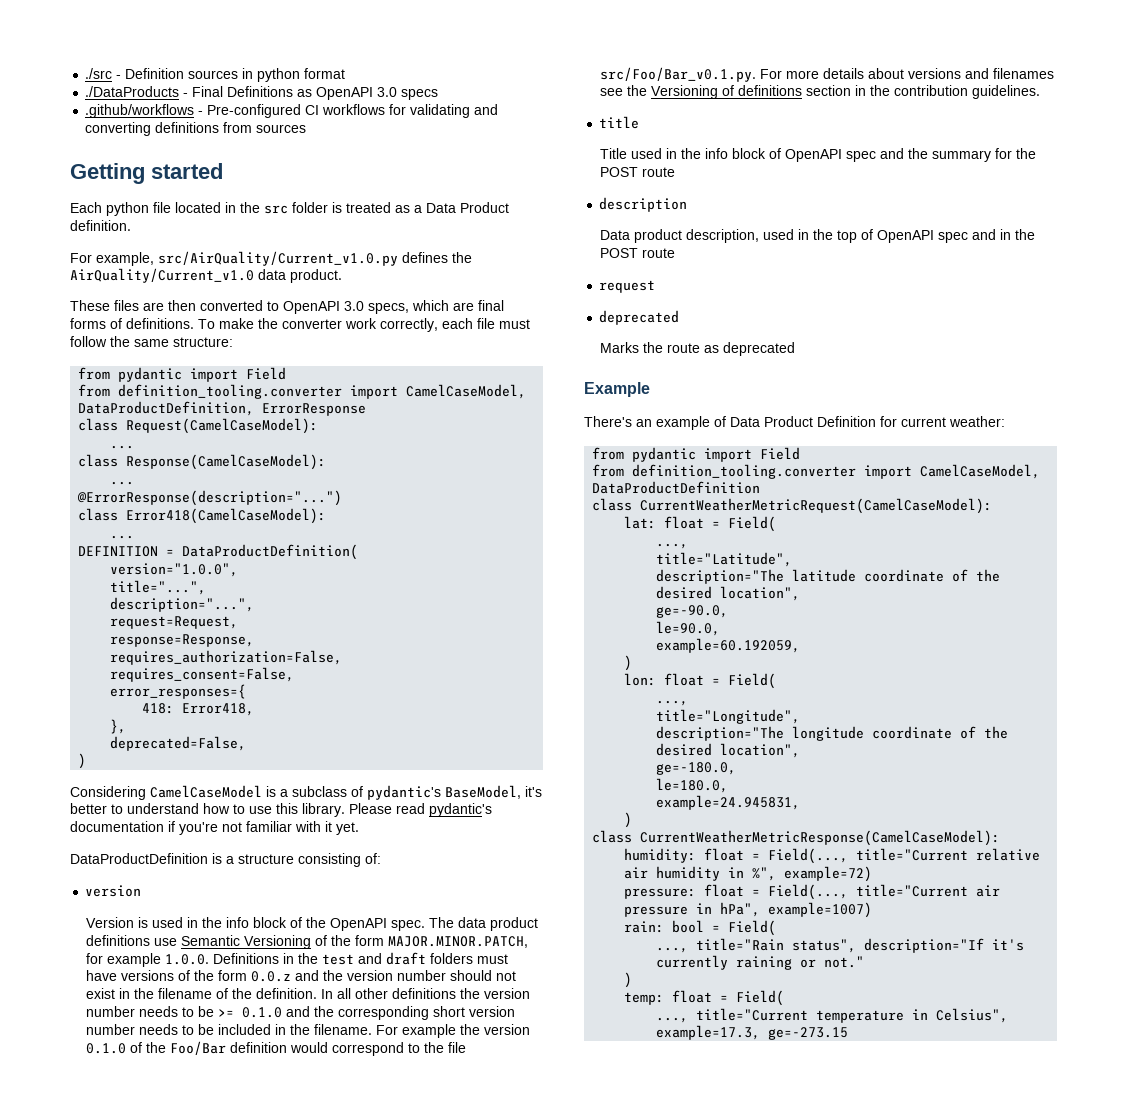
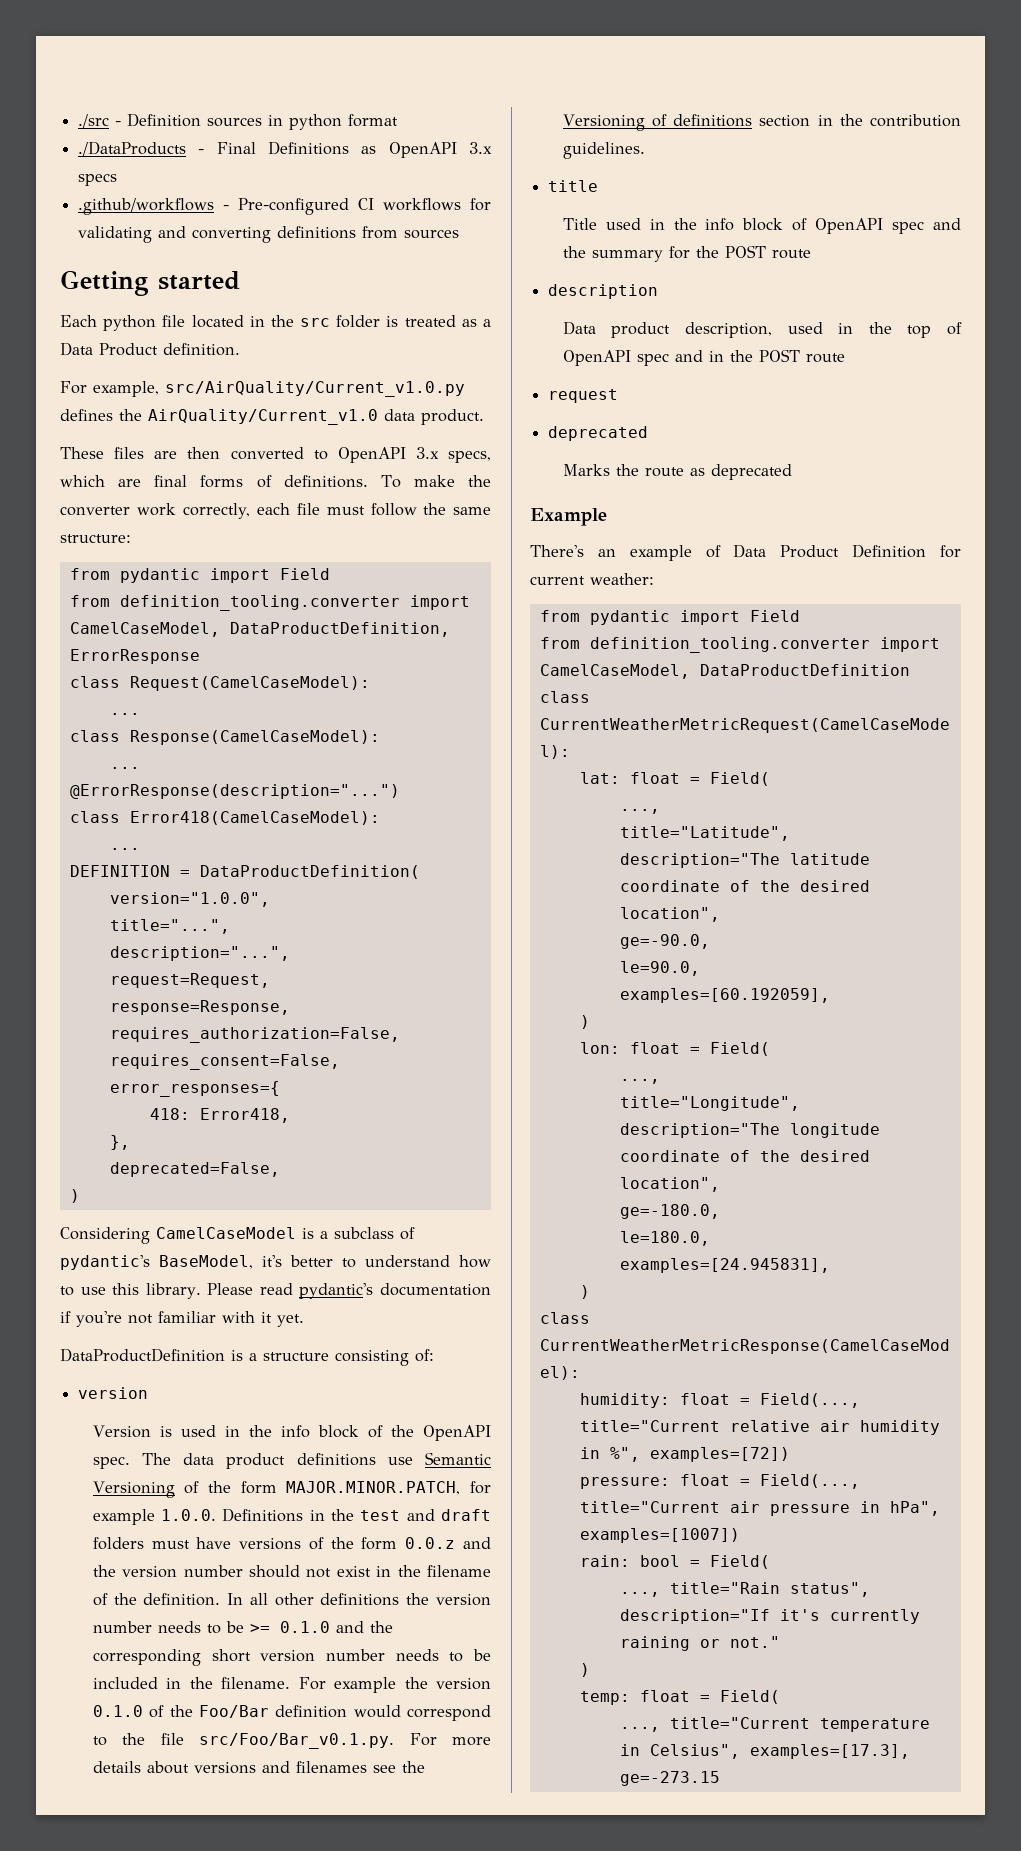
[377,87,398,97] 3.0 -> [469,142,493,154] 3.x
[344,301,364,311] 3.0 -> [415,447,439,459] 3.x
[656,638,801,653] example=60.192059, -> [619,988,830,1003] examples=[60.192059],
[656,795,801,810] example=24.945831, -> [619,1258,830,1273] examples=[24.945831],
[784,866,873,882] example=72) -> [649,1447,790,1462] examples=[72])
[768,902,873,918] example=1007) -> [579,1528,740,1543] examples=[1007])
[656,1025,761,1040] example=17.3, -> [749,1744,910,1759] examples=[17.3],

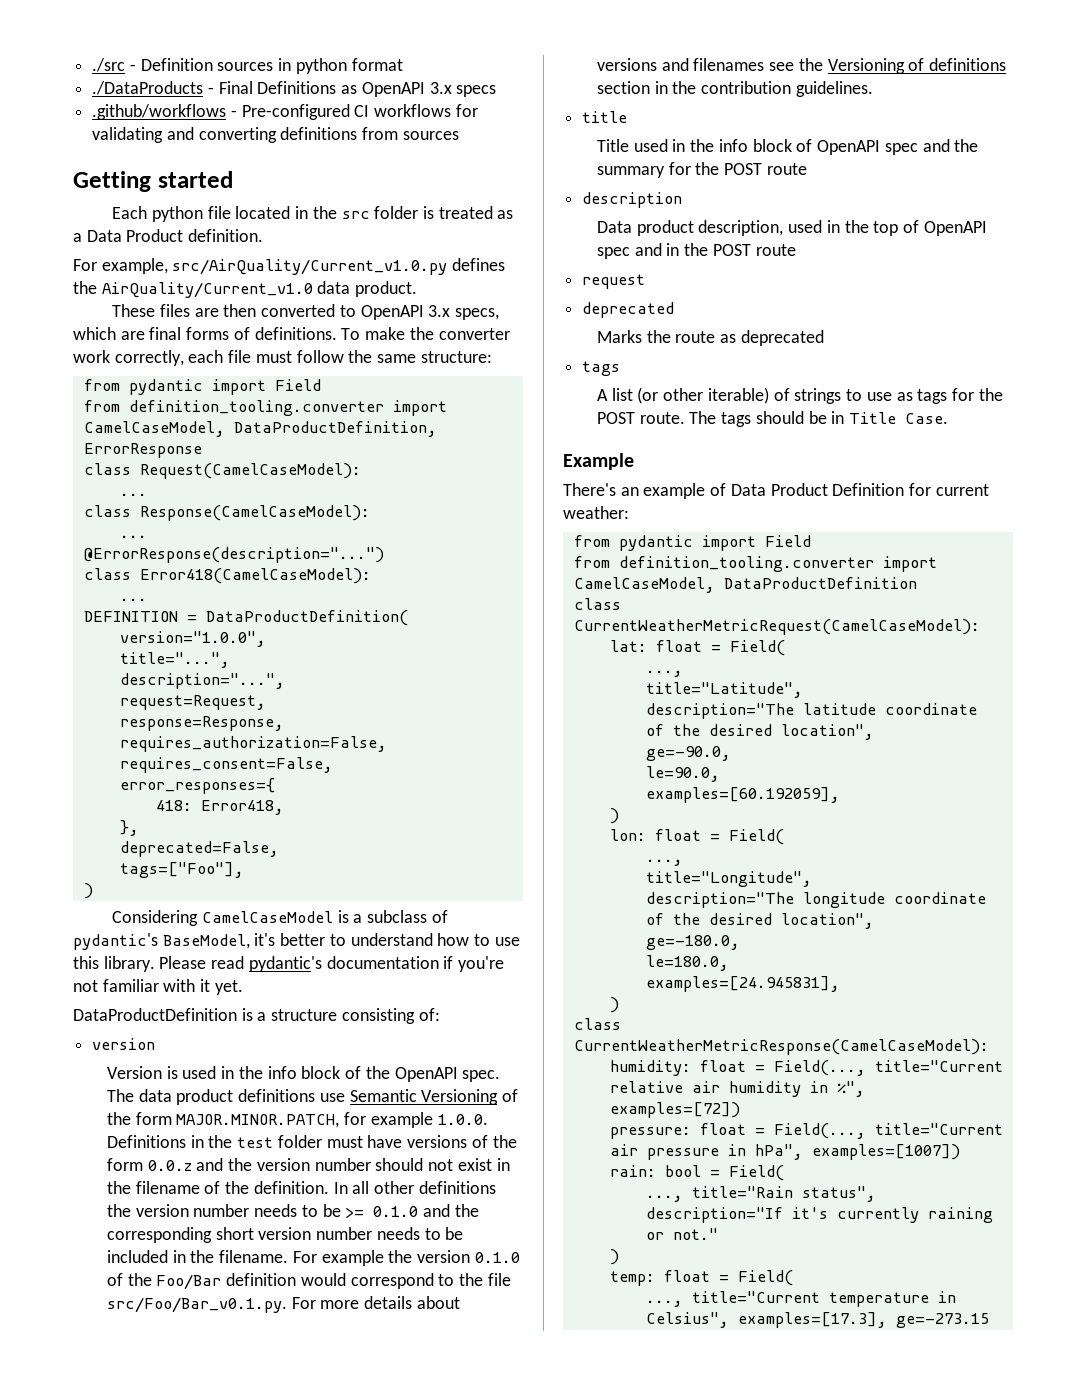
(280, 1169) none -> [119,862,244,878] // tags=["Foo"],
[406,1509,491,1521] [92,1537,144,1550] and draft folders -> [277,1135,322,1148] folder
(792, 472) none -> [582,361,621,376] [596,387,1003,404] [596,411,949,427] // tags // A list (or other iterable) of strings to use as tags for the POST route. The tags should be in Title Case.

